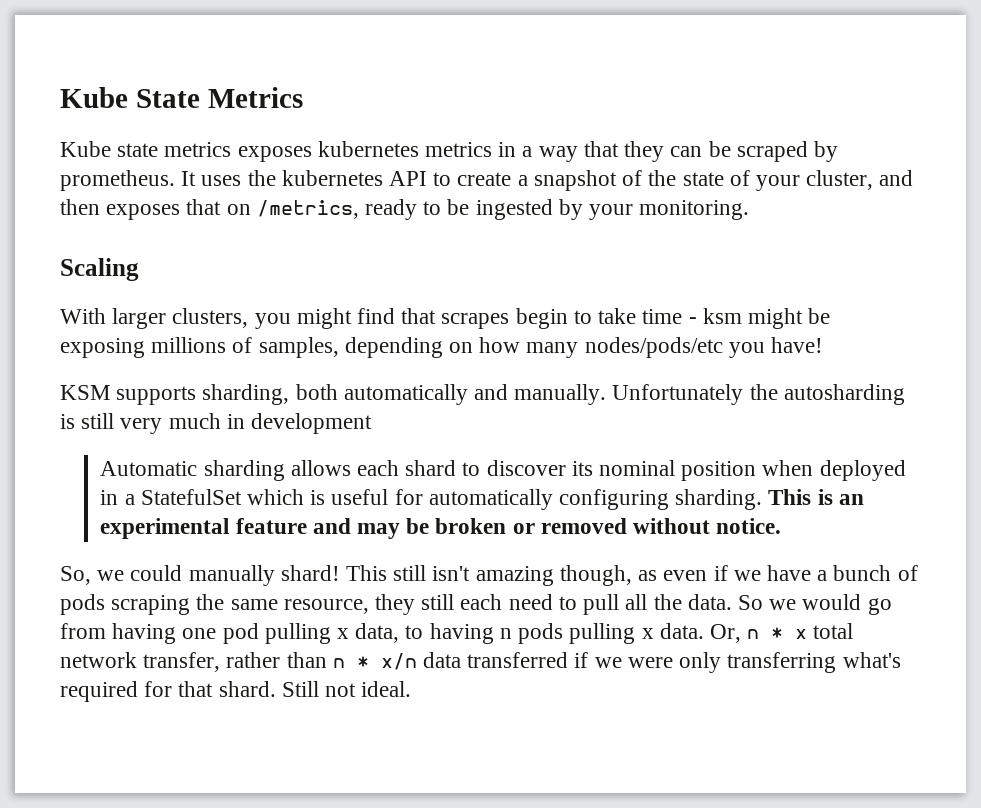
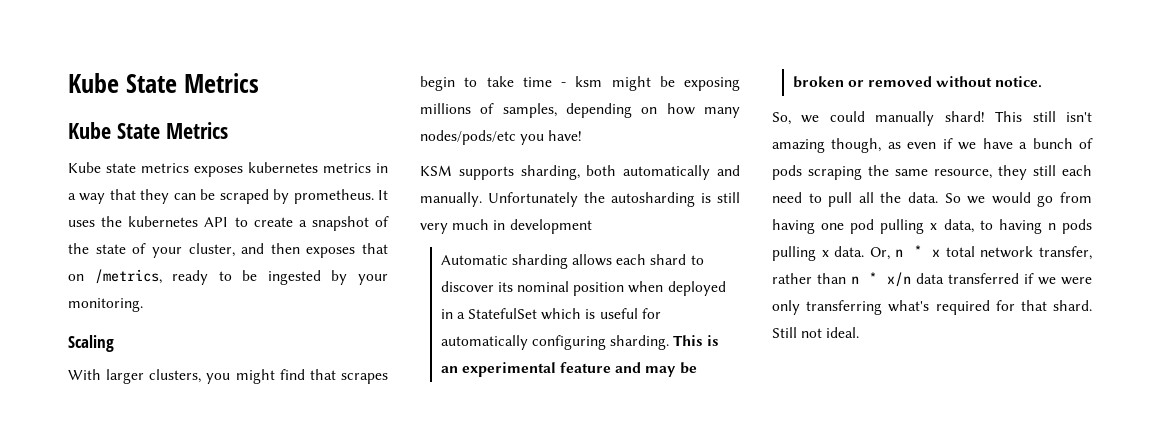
[60,87,303,108] Kube State Metrics -> [68,73,259,93] [68,122,228,139] Kube State Metrics // Kube State Metrics

